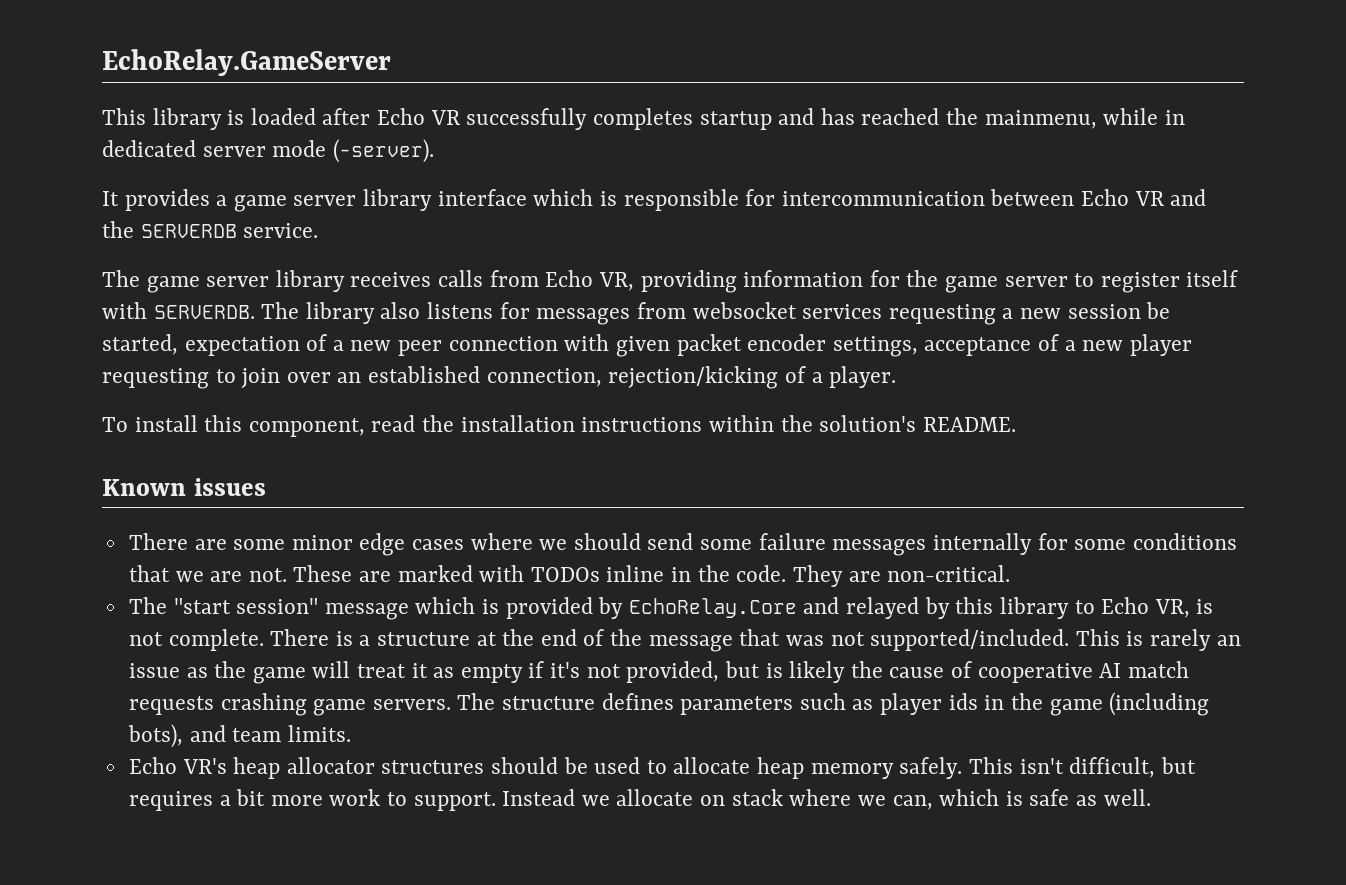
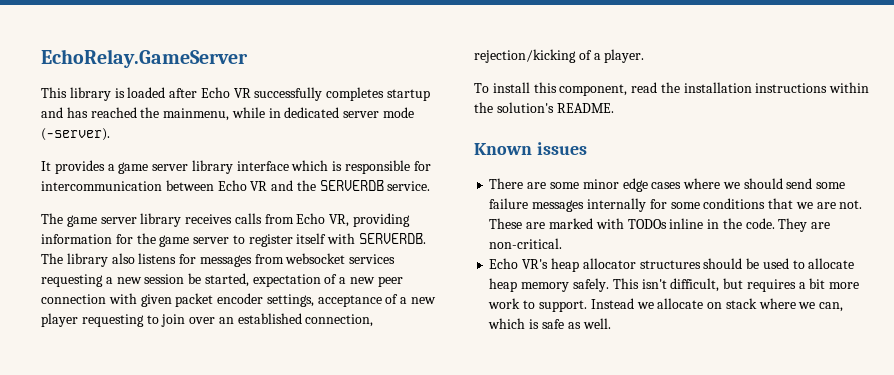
[128,597,1214,620] [128,629,1241,652] [128,661,1189,684] [128,692,1210,716] [127,724,351,748] // The "start session" message which is provided by EchoRelay.Core and relayed by this library to Echo VR, is not complete. There is a structure at the end of the message that was not supported/included. This is rarely an issue as the game will treat it as empty if it's not provided, but is likely the cause of cooperative AI match requests crashing game servers. The structure defines parameters such as player ids in the game (including bots), and team limits. -> (563, 243) none

